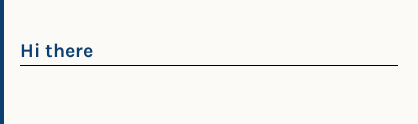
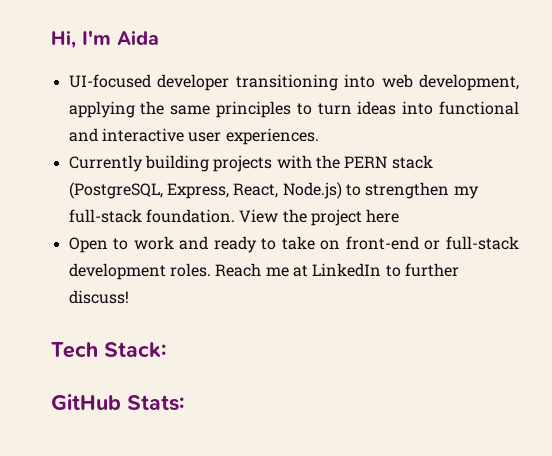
[20,43,94,58] Hi there -> [51,30,159,49] [68,74,519,91] [68,101,519,118] [68,128,319,145] [68,155,433,172] [68,182,479,199] [68,209,400,226] [68,236,519,253] [68,263,459,280] [68,290,129,304] [51,342,166,358] [51,394,184,411] Hi, I'm Aida // UI-focused developer transitioning into web development, applying the same principles to turn ideas into functional and interactive user experiences. // Currently building projects with the PERN stack (PostgreSQL, Express, React, Node.js) to strengthen my full-stack foundation. View the project here // Open to work and ready to take on front-end or full-stack development roles. Reach me at LinkedIn to further discuss! // Tech Stack: // GitHub Stats:

